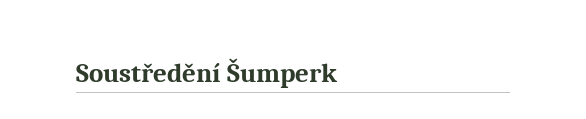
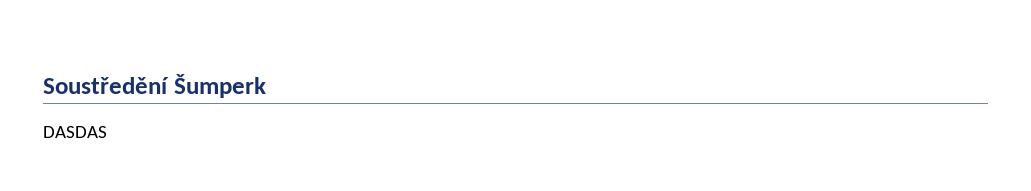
(339, 73) none -> [43,126,107,138] // DASDAS

